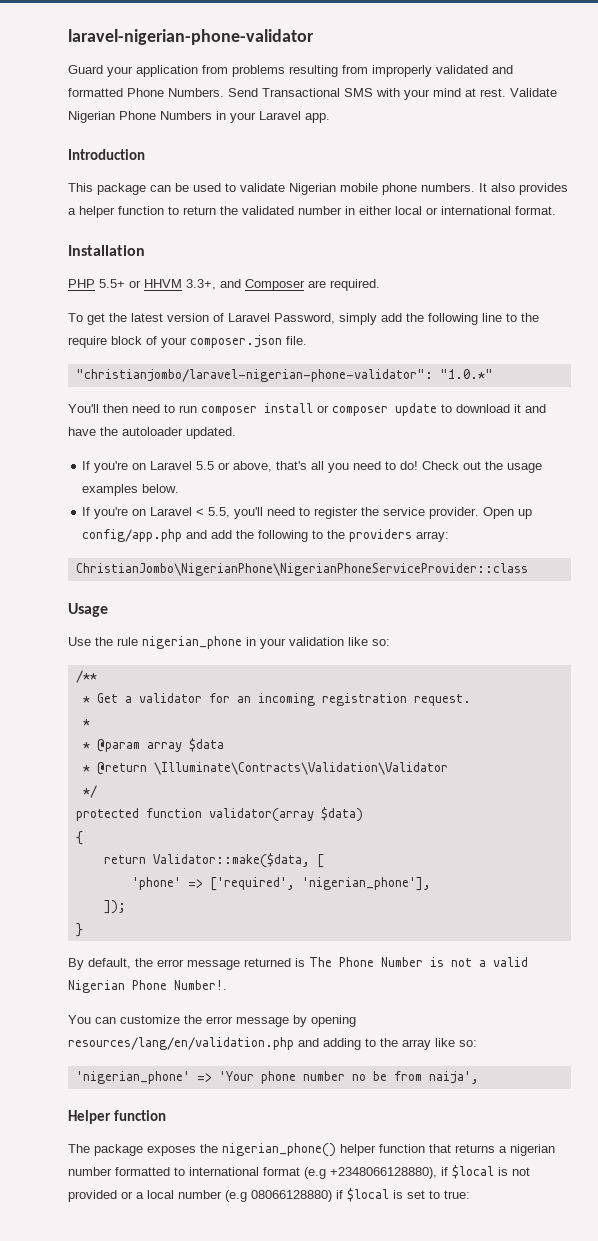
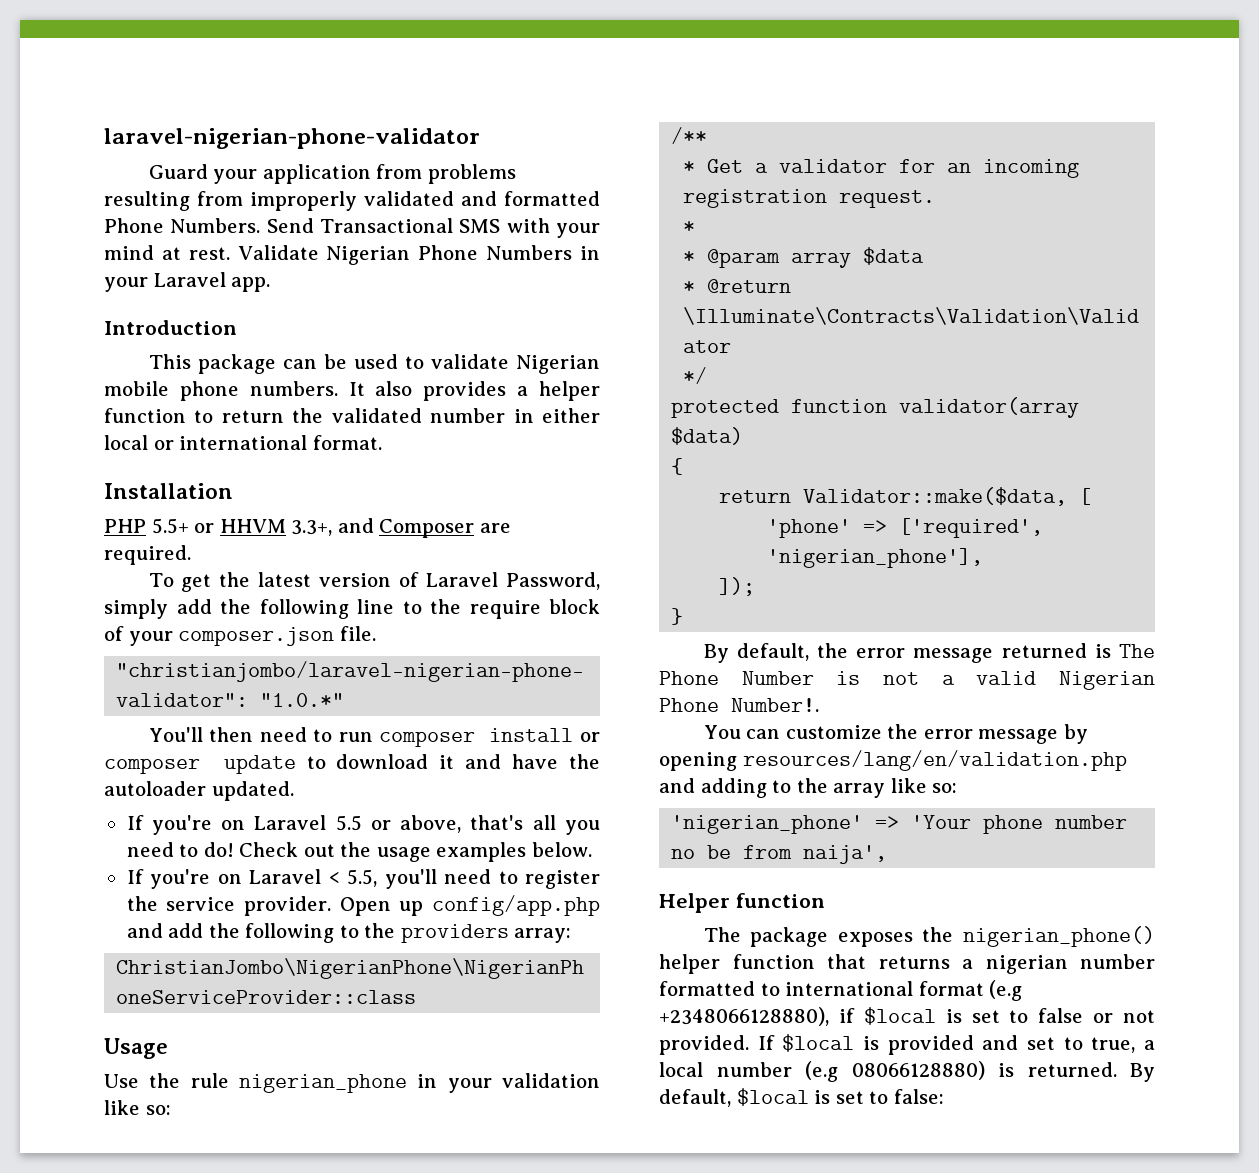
[512,1167,530,1176] [68,1190,133,1202] not provided or -> [971,1008,1155,1023] [659,1034,1136,1055] set to false or not provided. If $local is provided and set to true,
[336,1188,470,1202] if $local is set to true: -> [998,1062,1155,1082] [659,1088,944,1107] is returned. By default, $local is set to false:

